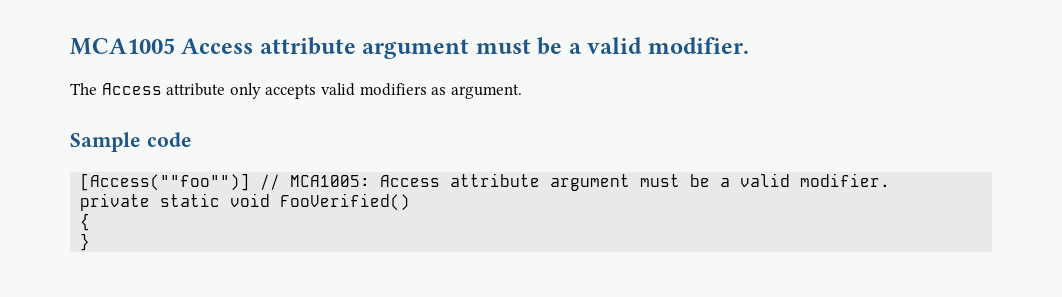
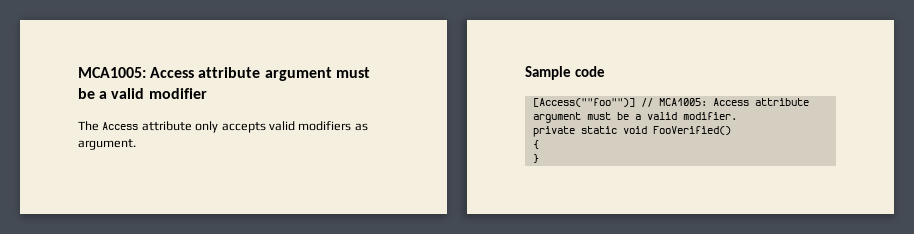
[70,37,749,59] MCA1005 Access attribute argument must be a valid modifier. -> [78,67,370,81] [78,88,207,99] MCA1005: Access attribute argument must be a valid modifier

